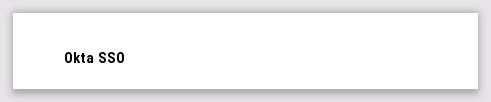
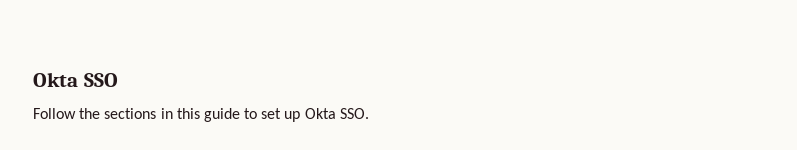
(125, 57) none -> [33,108,369,122] // Follow the sections in this guide to set up Okta SSO.

